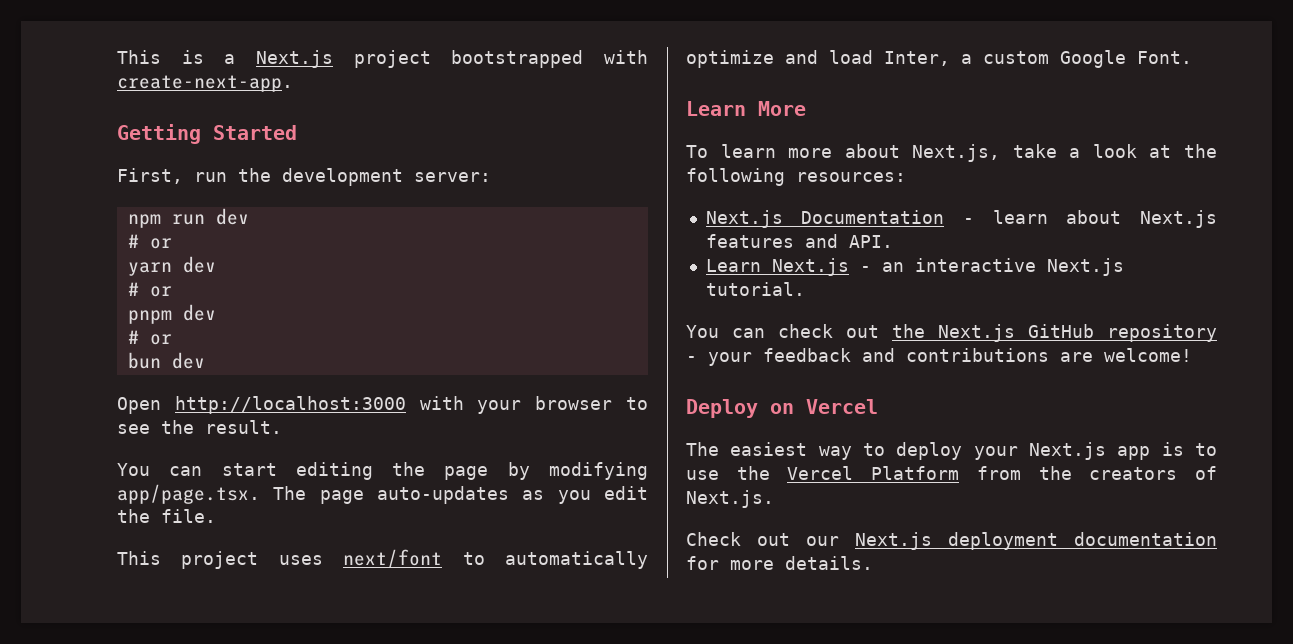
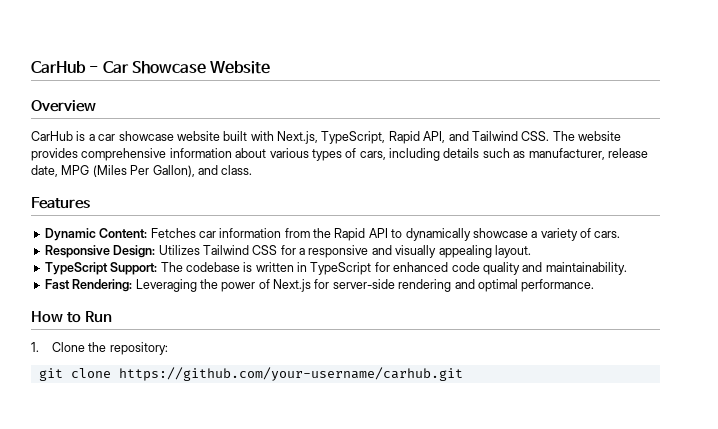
[117,50,648,68] [117,75,293,92] [117,124,297,144] [117,168,491,186] [127,208,249,228] [127,234,172,249] [127,256,216,276] [127,282,172,297] [127,304,216,324] [127,330,172,345] [127,352,205,369] [117,396,648,414] [117,420,282,434] [117,462,648,480] [117,484,648,504] [117,509,216,523] [117,549,648,569] [686,50,1192,68] [686,101,806,116] [686,144,1217,162] [686,168,906,186] [705,210,1217,228] [705,234,893,248] [705,258,1124,276] [705,282,805,296] [686,324,1217,342] [686,348,1192,366] [686,399,878,418] [686,442,1217,460] [686,466,1217,480] [686,490,774,508] [686,532,1217,550] [686,556,873,570] This is a Next.js project bootstrapped with create-next-app. // Getting Started // First, run the development server: // npm run dev // # or // yarn dev // # or // pnpm dev // # or // bun dev // Open http://localhost:3000 with your browser to see the result. // You can start editing the page by modifying app/page.tsx. The page auto-updates as you edit the file. // This project uses next/font to automatically optimize and load Inter, a custom Google Font. // Learn More // To learn more about Next.js, take a look at the following resources: // Next.js Documentation - learn about Next.js features and API. // Learn Next.js - an interactive Next.js tutorial. // You can check out the Next.js GitHub repository - your feedback and contributions are welcome! // Deploy on Vercel // The easiest way to deploy your Next.js app is to use the Vercel Platform from the creators of Next.js. // Check out our Next.js deployment documentation for more details. -> [31,61,271,74] [31,100,96,112] [31,131,621,144] [31,148,648,161] [31,165,253,177] [31,197,90,209] [44,228,621,241] [44,245,531,258] [44,262,627,275] [44,279,595,292] [31,311,113,323] [31,342,168,355] [38,367,463,381] CarHub - Car Showcase Website // Overview // CarHub is a car showcase website built with Next.js, TypeScript, Rapid API, and Tailwind CSS. The website provides comprehensive information about various types of cars, including details such as manufacturer, release date, MPG (Miles Per Gallon), and class. // Features // Dynamic Content: Fetches car information from the Rapid API to dynamically showcase a variety of cars. // Responsive Design: Utilizes Tailwind CSS for a responsive and visually appealing layout. // TypeScript Support: The codebase is written in TypeScript for enhanced code quality and maintainability. // Fast Rendering: Leveraging the power of Next.js for server-side rendering and optimal performance. // How to Run // 1. Clone the repository: // git clone https://github.com/your-username/carhub.git

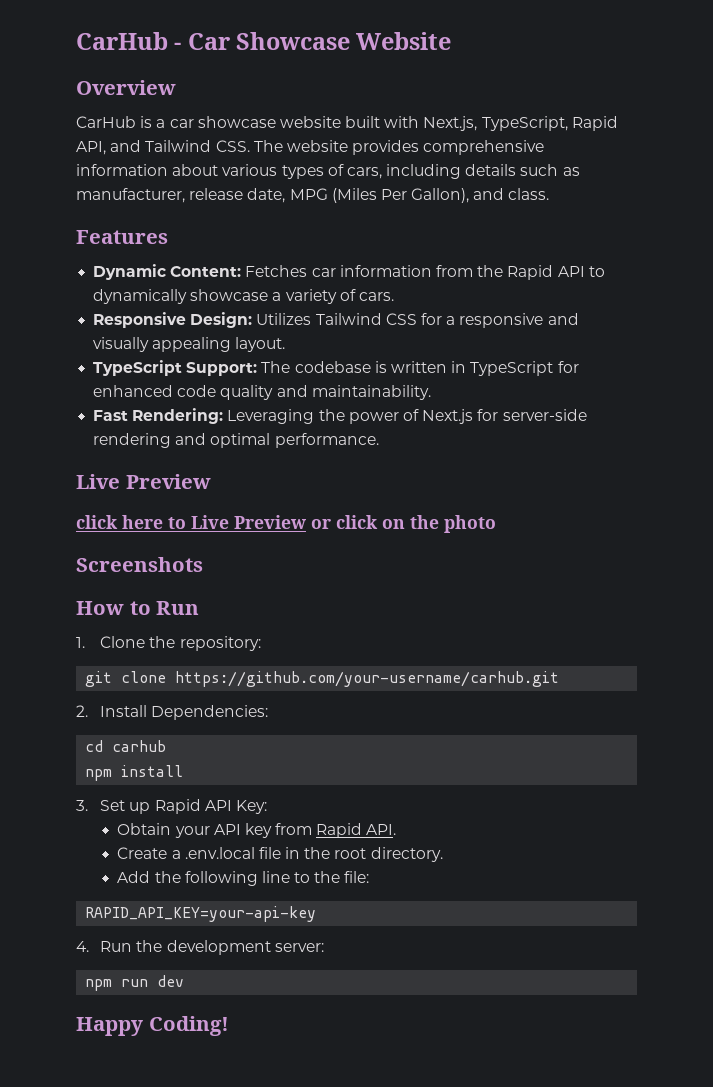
(595, 285) none -> [76,474,211,489] [76,515,496,533] [76,557,203,572] // Live Preview // click here to Live Preview or click on the photo // Screenshots
(463, 374) none -> [76,705,269,720] [85,740,167,752] [85,765,184,781] [76,799,268,814] [117,823,397,838] [117,847,443,862] [117,871,370,886] [85,906,317,922] [76,940,324,955] [85,975,185,991] [76,1016,229,1036] // 2. Install Dependencies: // cd carhub // npm install // 3. Set up Rapid API Key: // Obtain your API key from Rapid API. // Create a .env.local file in the root directory. // Add the following line to the file: // RAPID_API_KEY=your-api-key // 4. Run the development server: // npm run dev // Happy Coding!

